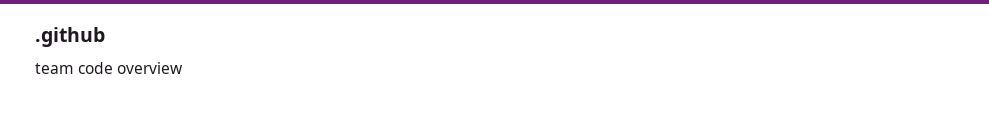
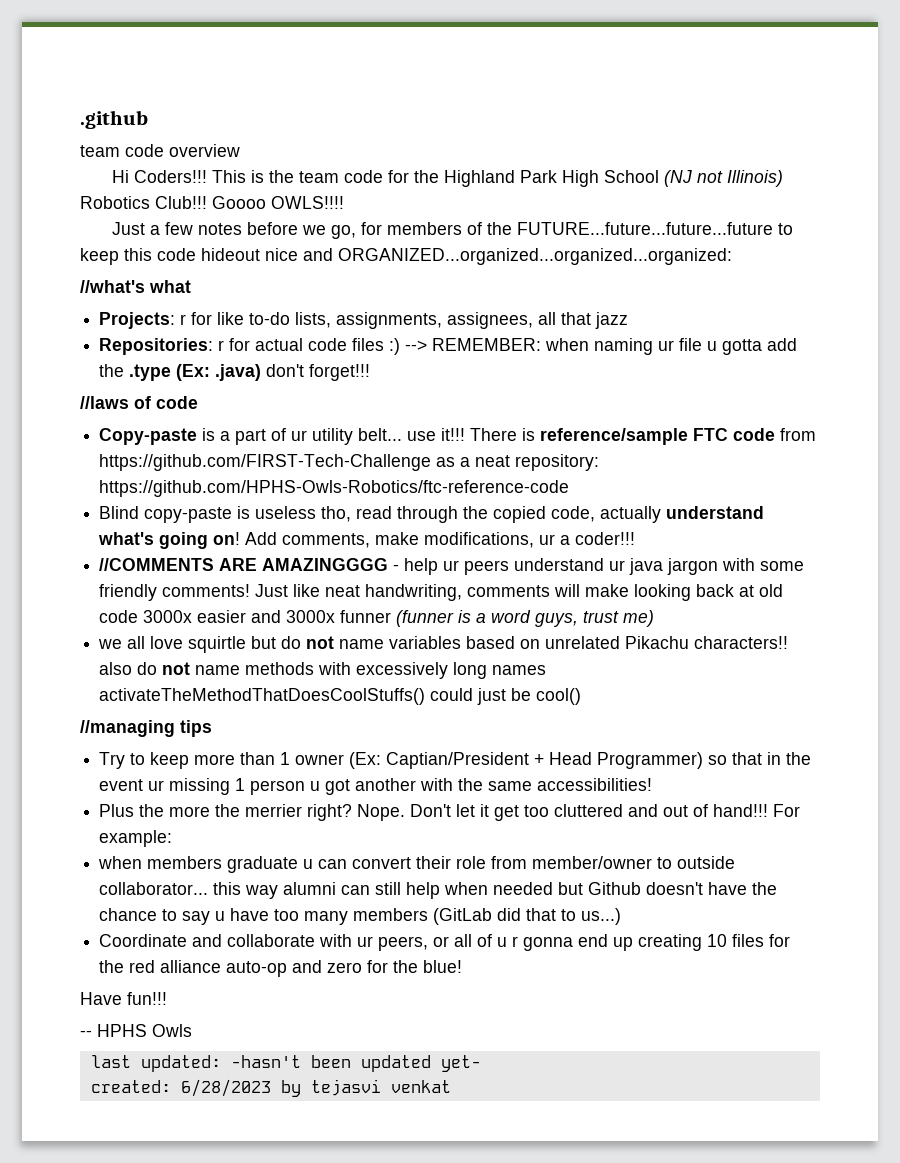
(184, 68) none -> [112,170,784,187] [80,196,344,209] [112,222,794,239] [80,248,732,265] [80,280,191,293] [99,312,629,329] [99,338,798,355] [99,364,371,381] [80,396,198,409] [99,428,817,445] [99,454,600,471] [99,480,570,497] [99,506,765,523] [98,532,636,549] [99,558,805,575] [99,584,784,601] [99,610,655,627] [98,636,789,653] [99,662,547,679] [99,688,582,705] [80,720,212,737] [99,752,812,769] [99,778,653,795] [99,804,801,821] [99,830,173,847] [98,856,736,873] [99,882,778,899] [99,908,622,925] [99,934,791,951] [99,960,463,977] [80,992,167,1005] [80,1024,192,1037] [90,1055,481,1072] [90,1079,451,1097] // Hi Coders!!! This is the team code for the Highland Park High School (NJ not Illinois) Robotics Club!!! Goooo OWLS!!!! // Just a few notes before we go, for members of the FUTURE...future...future...future to keep this code hideout nice and ORGANIZED...organized...organized...organized: // //what's what // Projects: r for like to-do lists, assignments, assignees, all that jazz // Repositories: r for actual code files :) --> REMEMBER: when naming ur file u gotta add the .type (Ex: .java) don't forget!!! // //laws of code // Copy-paste is a part of ur utility belt... use it!!! There is reference/sample FTC code from https://github.com/FIRST-Tech-Challenge as a neat repository: https://github.com/HPHS-Owls-Robotics/ftc-reference-code // Blind copy-paste is useless tho, read through the copied code, actually understand what's going on! Add comments, make modifications, ur a coder!!! // //COMMENTS ARE AMAZINGGGG - help ur peers understand ur java jargon with some friendly comments! Just like neat handwriting, comments will make looking back at old code 3000x easier and 3000x funner (funner is a word guys, trust me) // we all love squirtle but do not name variables based on unrelated Pikachu characters!! also do not name methods with excessively long names activateTheMethodThatDoesCoolStuffs() could just be cool() // //managing tips // Try to keep more than 1 owner (Ex: Captian/President + Head Programmer) so that in the event ur missing 1 person u got another with the same accessibilities! // Plus the more the merrier right? Nope. Don't let it get too cluttered and out of hand!!! For example: // when members graduate u can convert their role from member/owner to outside collaborator... this way alumni can still help when needed but Github doesn't have the chance to say u have too many members (GitLab did that to us...) // Coordinate and collaborate with ur peers, or all of u r gonna end up creating 10 files for the red alliance auto-op and zero for the blue! // Have fun!!! // -- HPHS Owls // last updated: -hasn't been updated yet- // created: 6/28/2023 by tejasvi venkat

